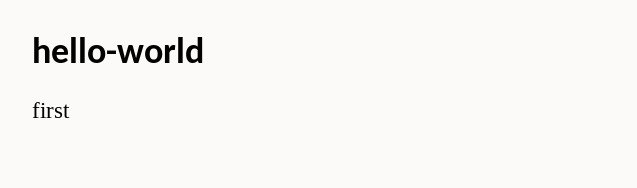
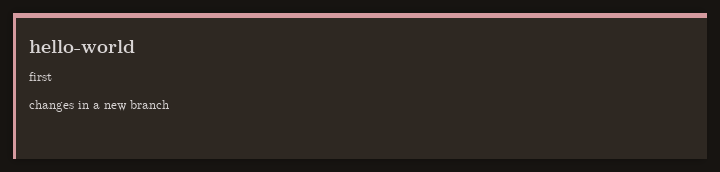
(70, 110) none -> [29,100,169,112] // changes in a new branch

